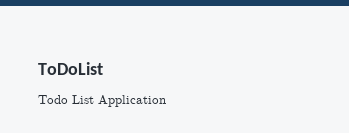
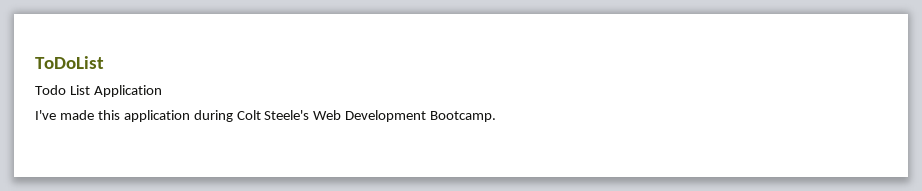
(166, 101) none -> [35,110,497,122] // I've made this application during Colt Steele's Web Development Bootcamp.

